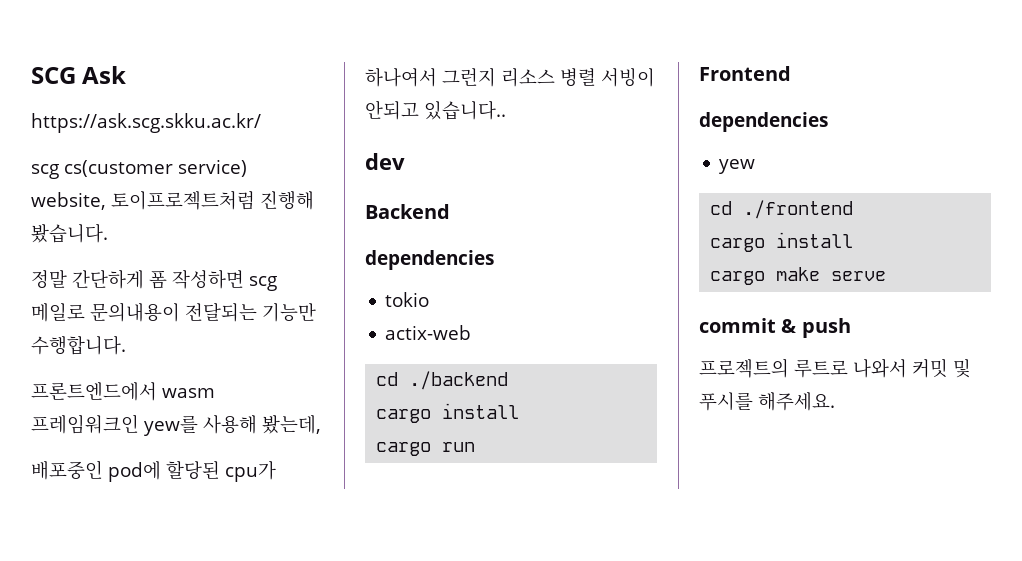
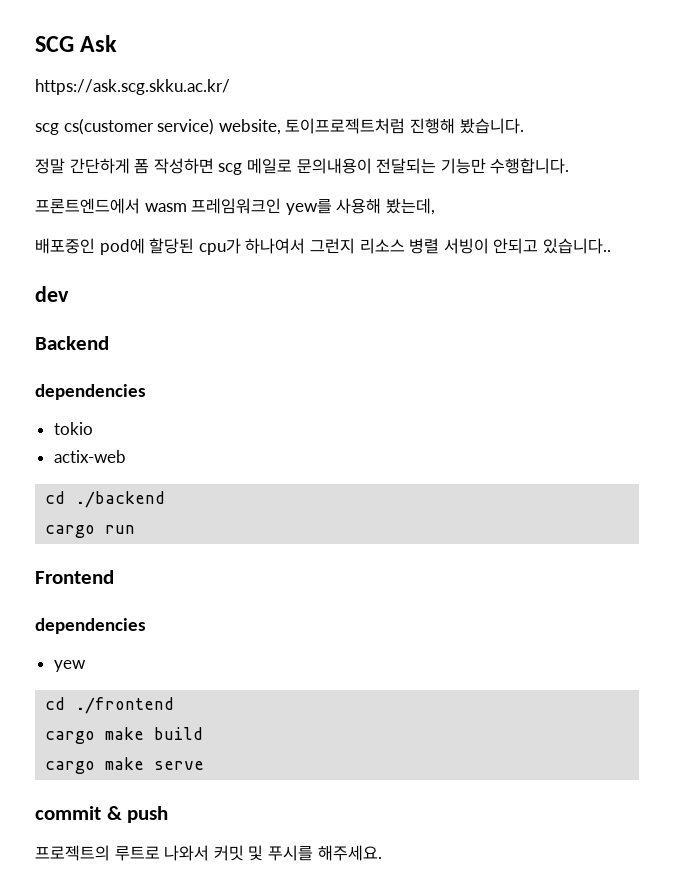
[376,403,520,423] // cargo install -> (166, 499) none
[776,232,854,248] install -> [105,727,204,740] make build

